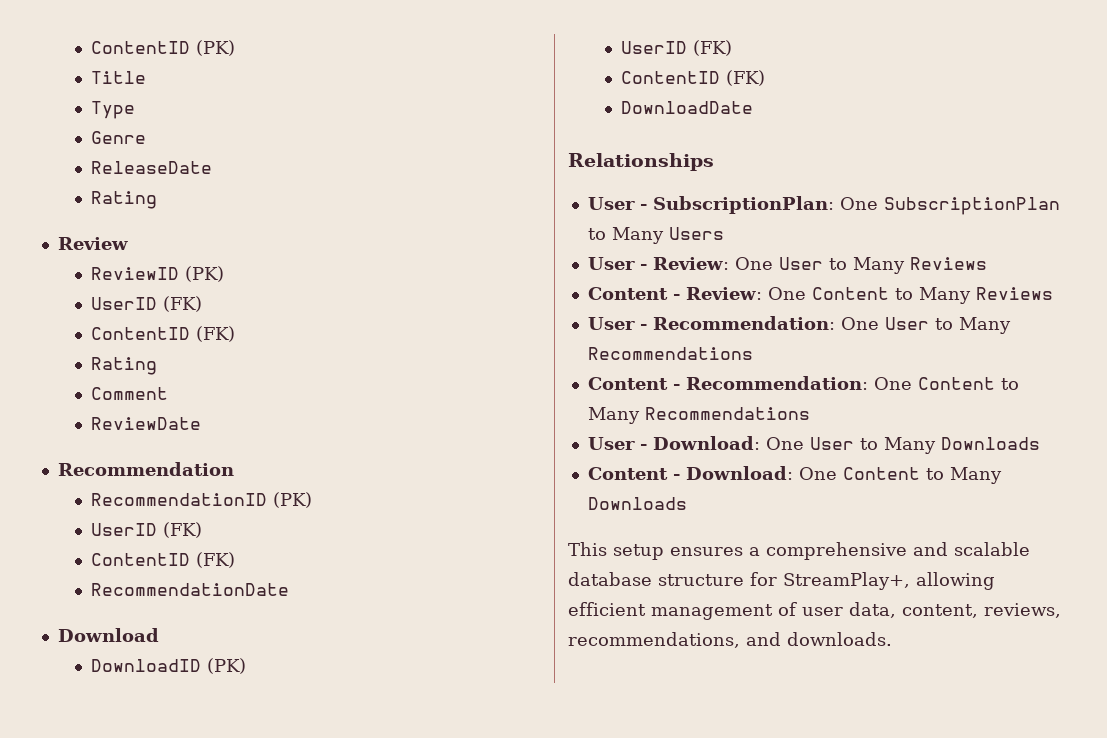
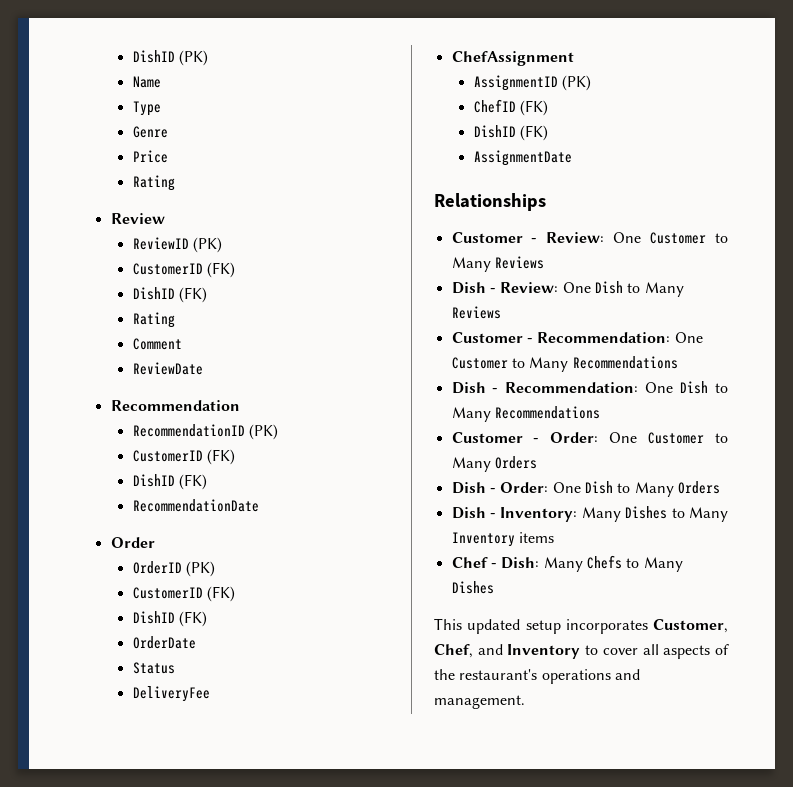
[91,40,236,56] [91,71,147,84] ContentID (PK) // Title -> [132,50,209,66] [132,76,161,88] DishID (PK) // Name
[91,161,213,174] ReleaseDate -> [132,150,168,163] Price
[91,296,203,312] [91,327,191,340] UserID (FK) // ContentID -> [132,262,236,278] [132,287,175,300] CustomerID (FK) // DishID
[91,522,203,538] [91,553,191,566] UserID (FK) // ContentID -> [132,449,236,465] [132,474,175,487] CustomerID (FK) // DishID
[57,628,159,642] [91,658,247,674] [621,40,733,56] [621,70,766,86] [621,101,754,114] [568,153,714,171] [587,196,1060,215] [587,227,724,244] [587,257,987,274] [587,287,1053,304] [587,316,1011,334] [587,347,753,360] [587,376,1019,390] [587,407,810,424] [587,436,1040,454] [587,466,1002,484] [587,497,687,510] [568,542,1030,560] [568,572,995,590] [568,602,1061,620] [568,632,892,648] Download // DownloadID (PK) // UserID (FK) // ContentID (FK) // DownloadDate // Relationships // User - SubscriptionPlan: One SubscriptionPlan to Many Users // User - Review: One User to Many Reviews // Content - Review: One Content to Many Reviews // User - Recommendation: One User to Many Recommendations // Content - Recommendation: One Content to Many Recommendations // User - Download: One User to Many Downloads // Content - Download: One Content to Many Downloads // This setup ensures a comprehensive and scalable database structure for StreamPlay+, allowing efficient management of user data, content, reviews, recommendations, and downloads. -> [110,537,155,548] [132,561,216,577] [132,586,236,602] [132,611,208,627] [132,636,196,649] [132,662,175,674] [132,686,210,702] [451,51,574,66] [473,75,592,91] [473,99,549,116] [473,125,549,141] [473,150,572,166] [434,193,546,211] [451,232,728,244] [451,256,544,272] [451,281,684,297] [451,306,501,319] [451,332,703,343] [451,356,678,372] [451,381,728,394] [451,406,600,422] [451,432,728,444] [451,456,537,472] [451,481,720,497] [451,506,728,522] [451,532,554,547] [451,555,683,572] [451,581,494,594] [434,618,728,634] [434,644,729,659] [434,669,640,684] [434,695,525,709] Order // OrderID (PK) // CustomerID (FK) // DishID (FK) // OrderDate // Status // DeliveryFee // ChefAssignment // AssignmentID (PK) // ChefID (FK) // DishID (FK) // AssignmentDate // Relationships // Customer - Review: One Customer to Many Reviews // Dish - Review: One Dish to Many Reviews // Customer - Recommendation: One Customer to Many Recommendations // Dish - Recommendation: One Dish to Many Recommendations // Customer - Order: One Customer to Many Orders // Dish - Order: One Dish to Many Orders // Dish - Inventory: Many Dishes to Many Inventory items // Chef - Dish: Many Chefs to Many Dishes // This updated setup incorporates Customer, Chef, and Inventory to cover all aspects of the restaurant's operations and management.

